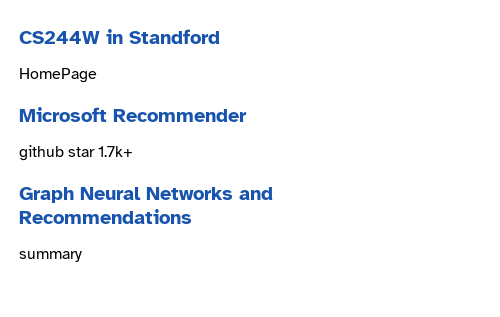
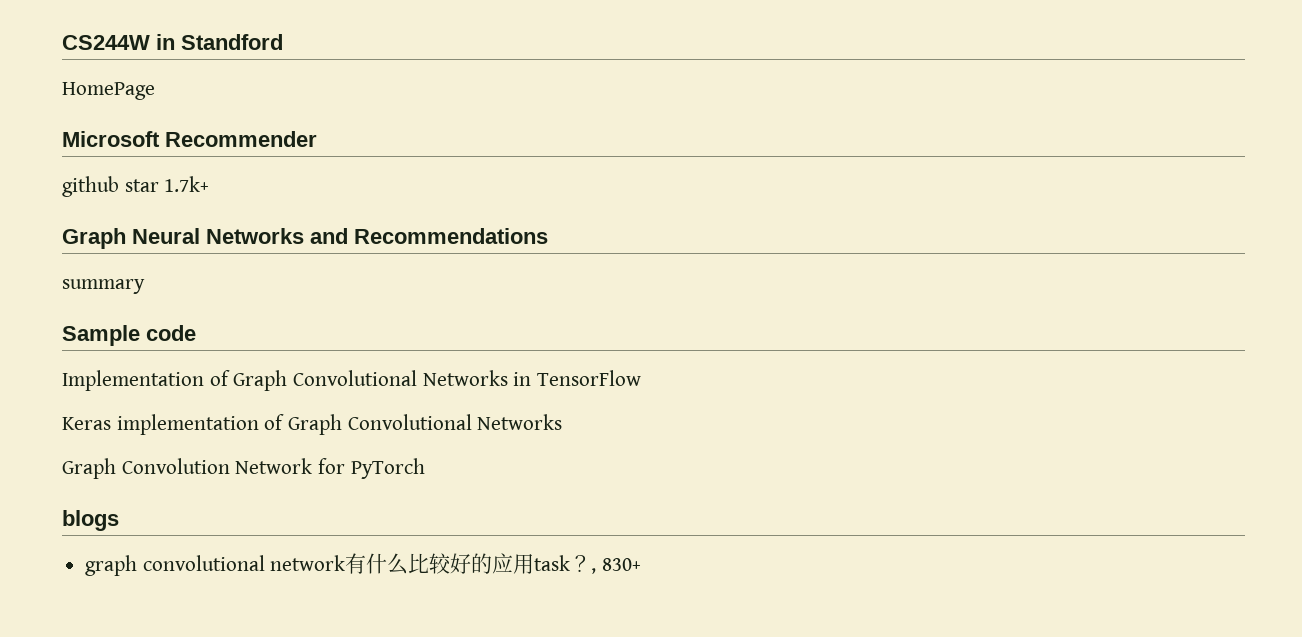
(82, 256) none -> [62,325,196,346] [62,370,642,391] [62,414,563,435] [62,458,425,479] [62,510,119,531] [85,553,642,576] // Sample code // Implementation of Graph Convolutional Networks in TensorFlow // Keras implementation of Graph Convolutional Networks // Graph Convolution Network for PyTorch // blogs // graph convolutional network有什么比较好的应用task？, 830+

